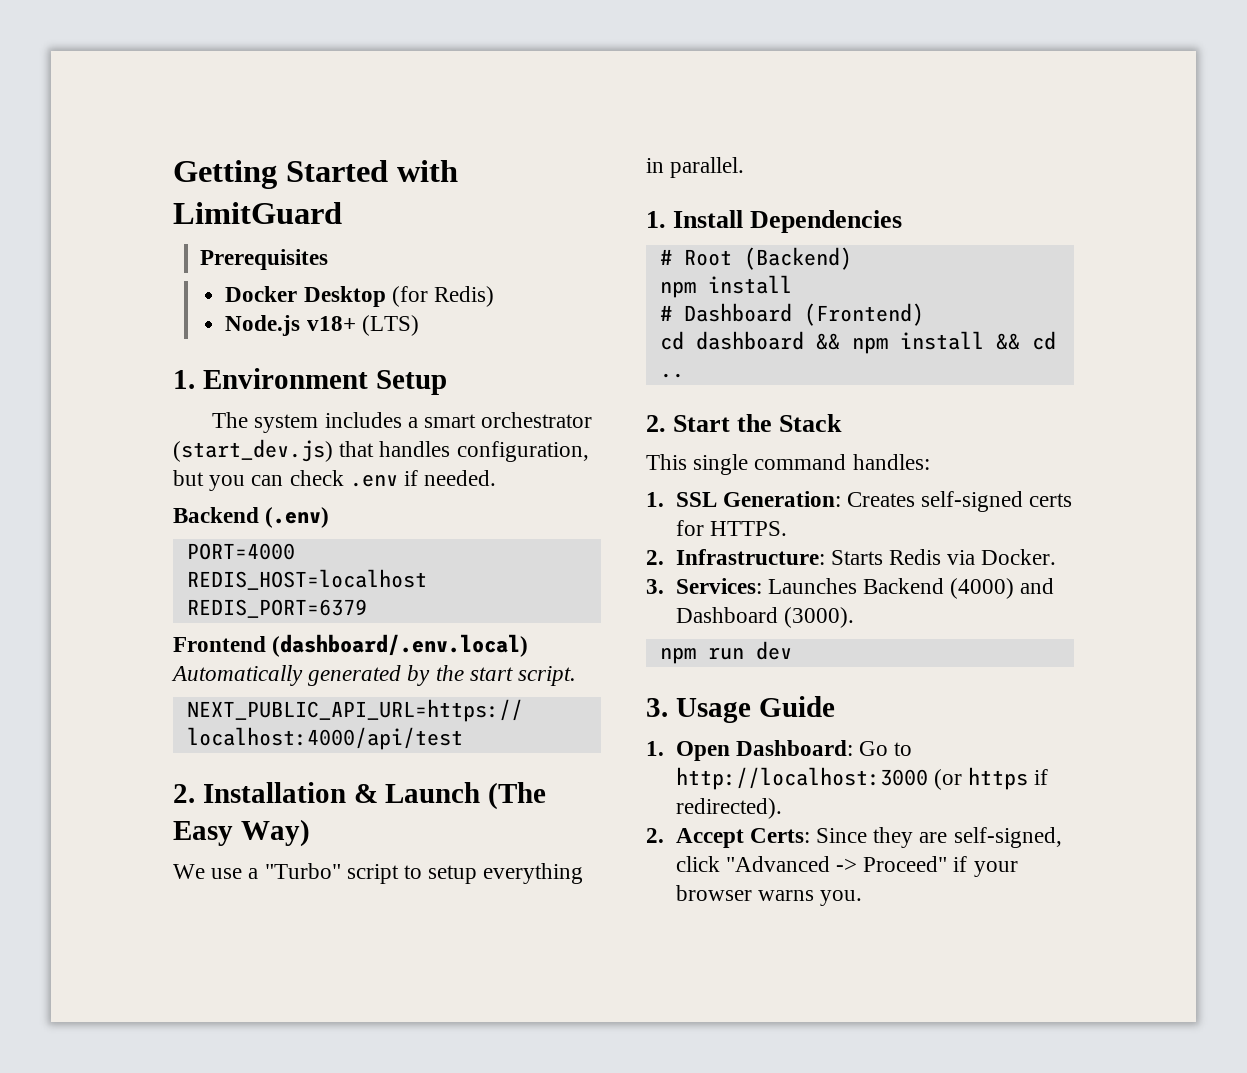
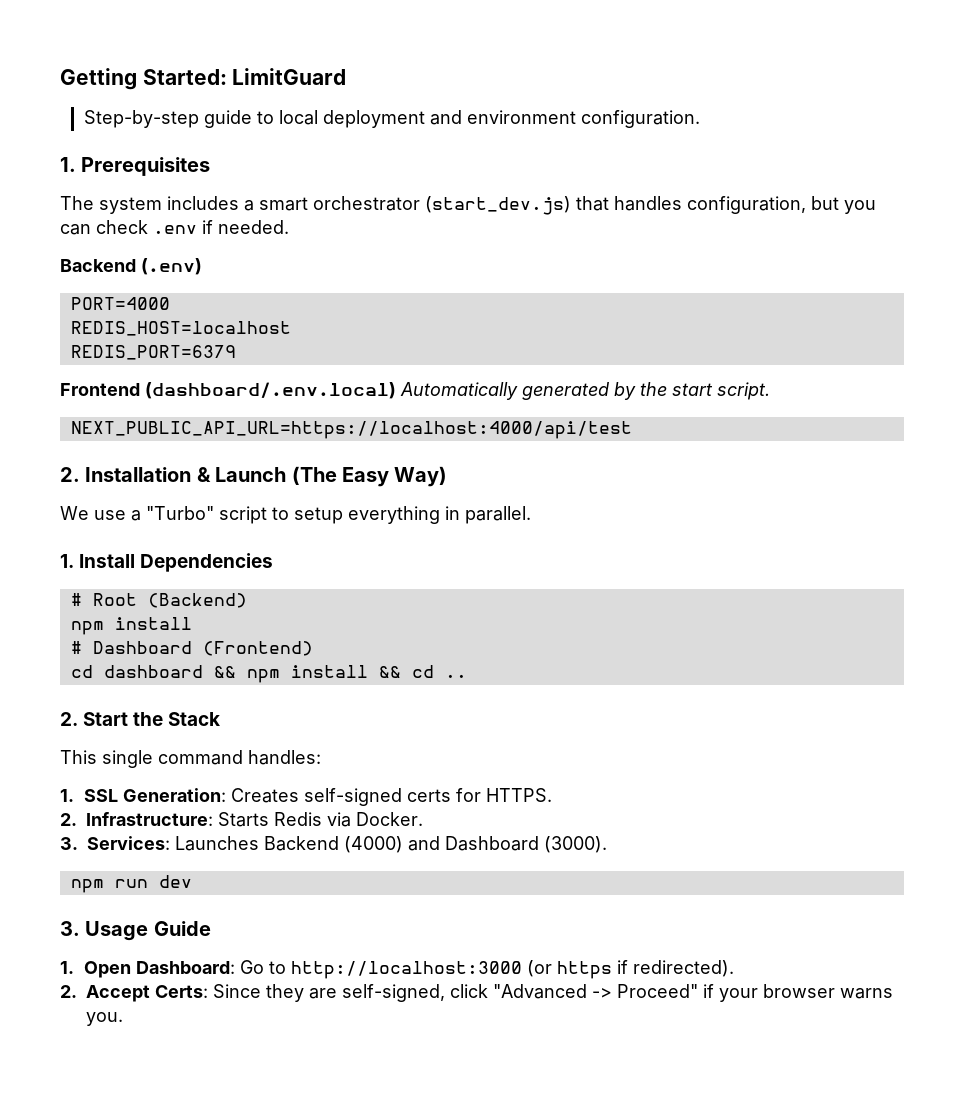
[285,160,458,182] Started with -> [142,69,227,85] Started:
[200,249,329,270] [225,286,495,307] [225,315,419,336] [173,368,447,395] Prerequisites // Docker Desktop (for Redis) // Node.js v18+ (LTS) // 1. Environment Setup -> [83,110,700,128] [60,157,211,176] Step-by-step guide to local deployment and environment configuration. // 1. Prerequisites

